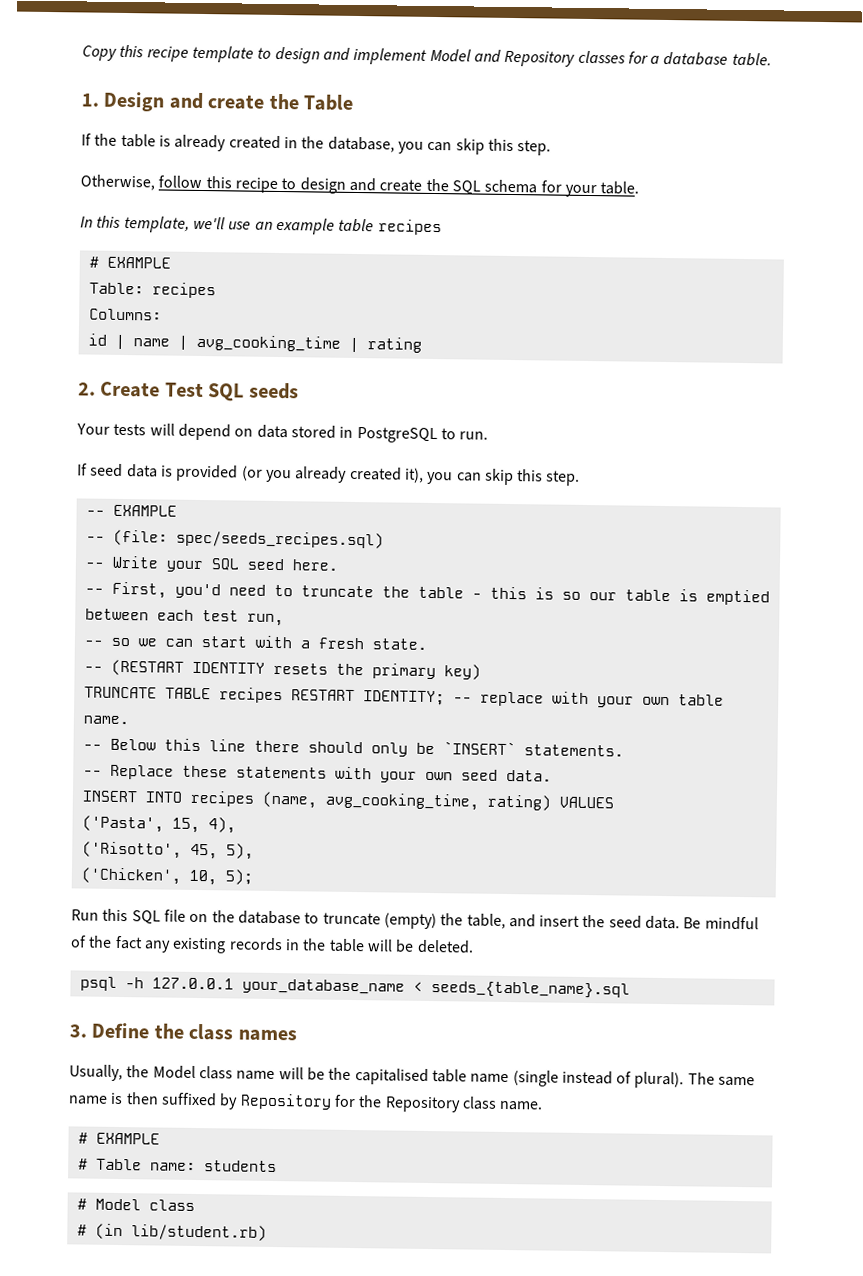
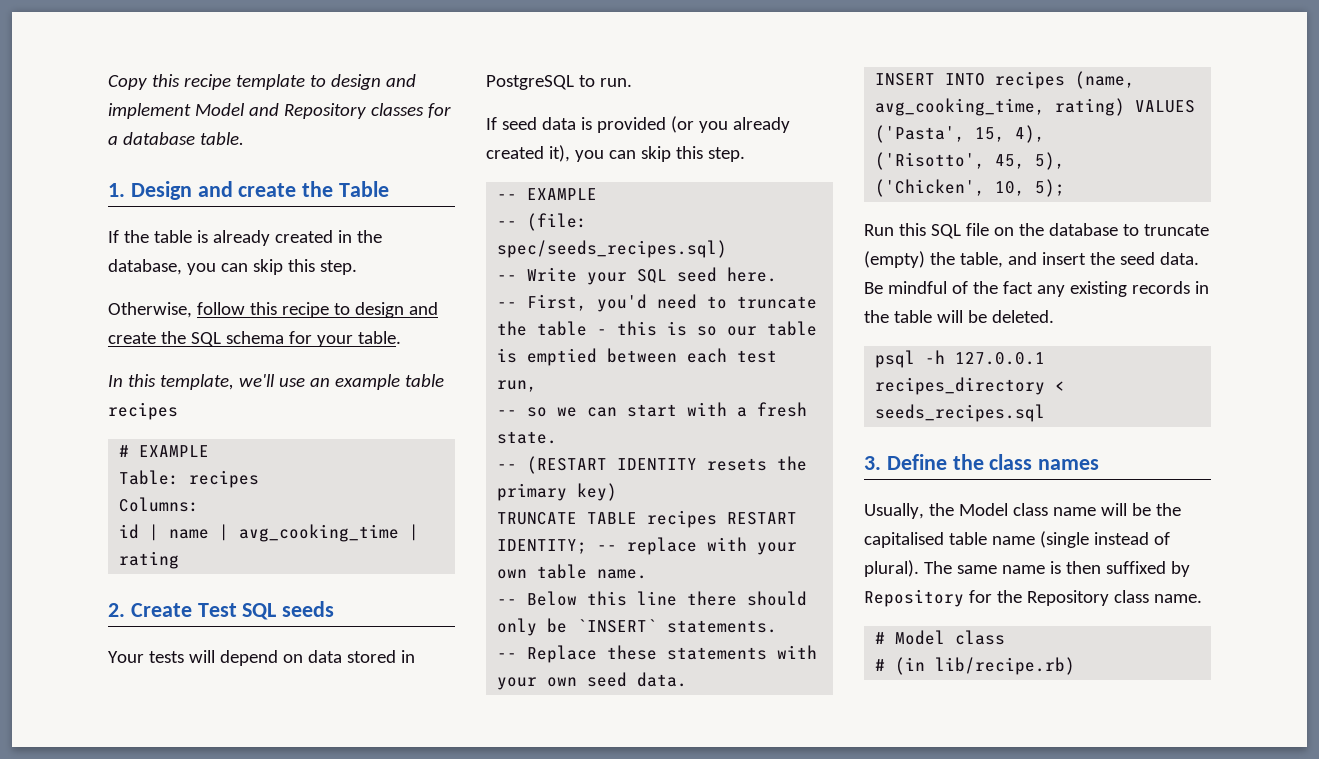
[241,978,630,999] your_database_name < seeds_{table_name}.sql -> [875,377,1066,395] [875,404,1046,422] recipes_directory < seeds_recipes.sql
[77,1132,160,1145] [77,1158,277,1173] // # EXAMPLE // # Table name: students -> (1202, 598) none
[130,1224,267,1241] lib/student.rb) -> [935,657,1076,675] lib/recipe.rb)

